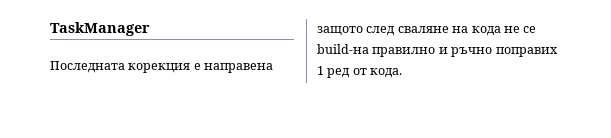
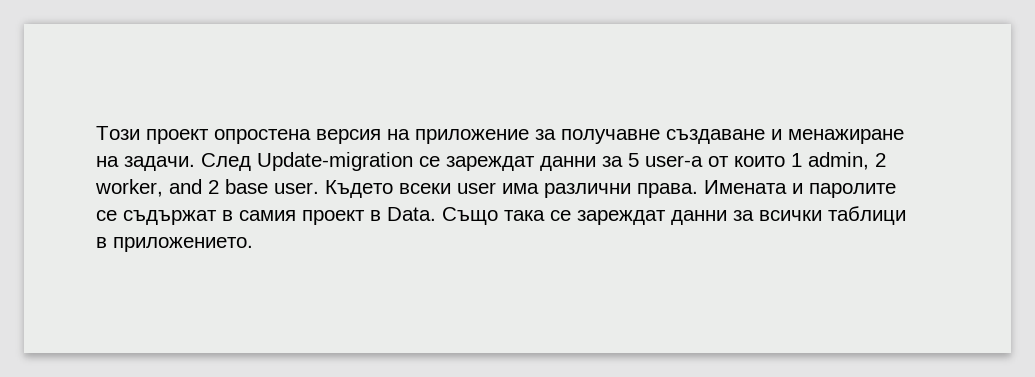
[50,22,150,36] [50,61,274,73] [317,26,537,36] [317,44,558,57] [317,66,403,78] TaskManager // Последната корекция е направена защото след сваляне на кода не се build-на правилно и ръчно поправих 1 ред от кода. -> [96,126,904,144] [96,152,886,171] [95,179,896,198] [96,206,906,225] [96,237,253,252] Този проект опростена версия на приложение за получавне създаване и менажиране на задачи. След Update-migration се зареждат данни за 5 user-a от които 1 admin, 2 worker, and 2 base user. Където всеки user има различни права. Имената и паролите се съдържат в самия проект в Data. Също така се зареждат данни за всички таблици в приложението.

